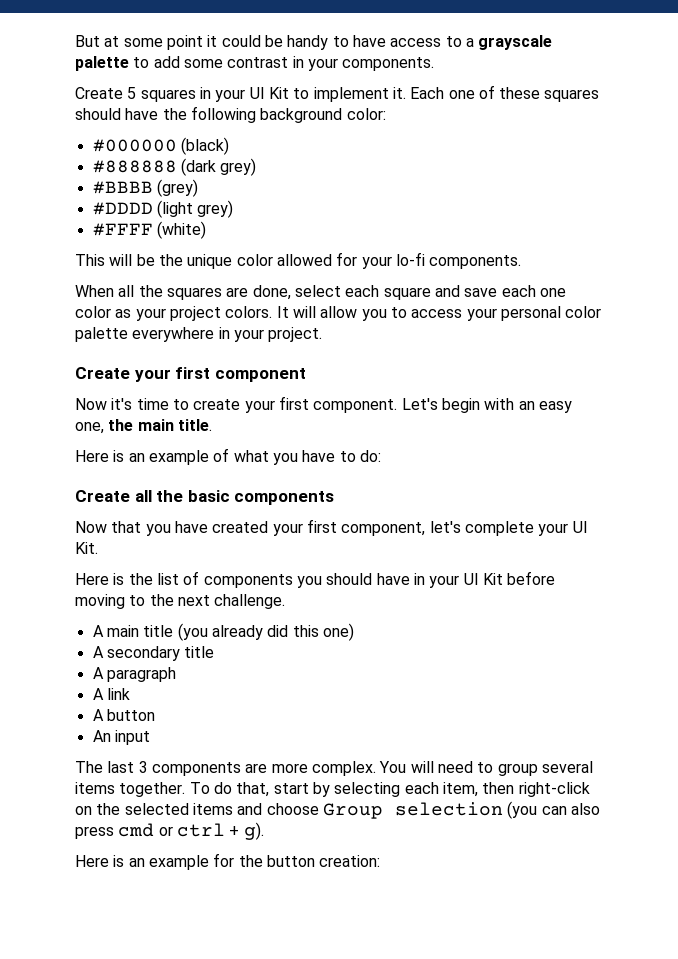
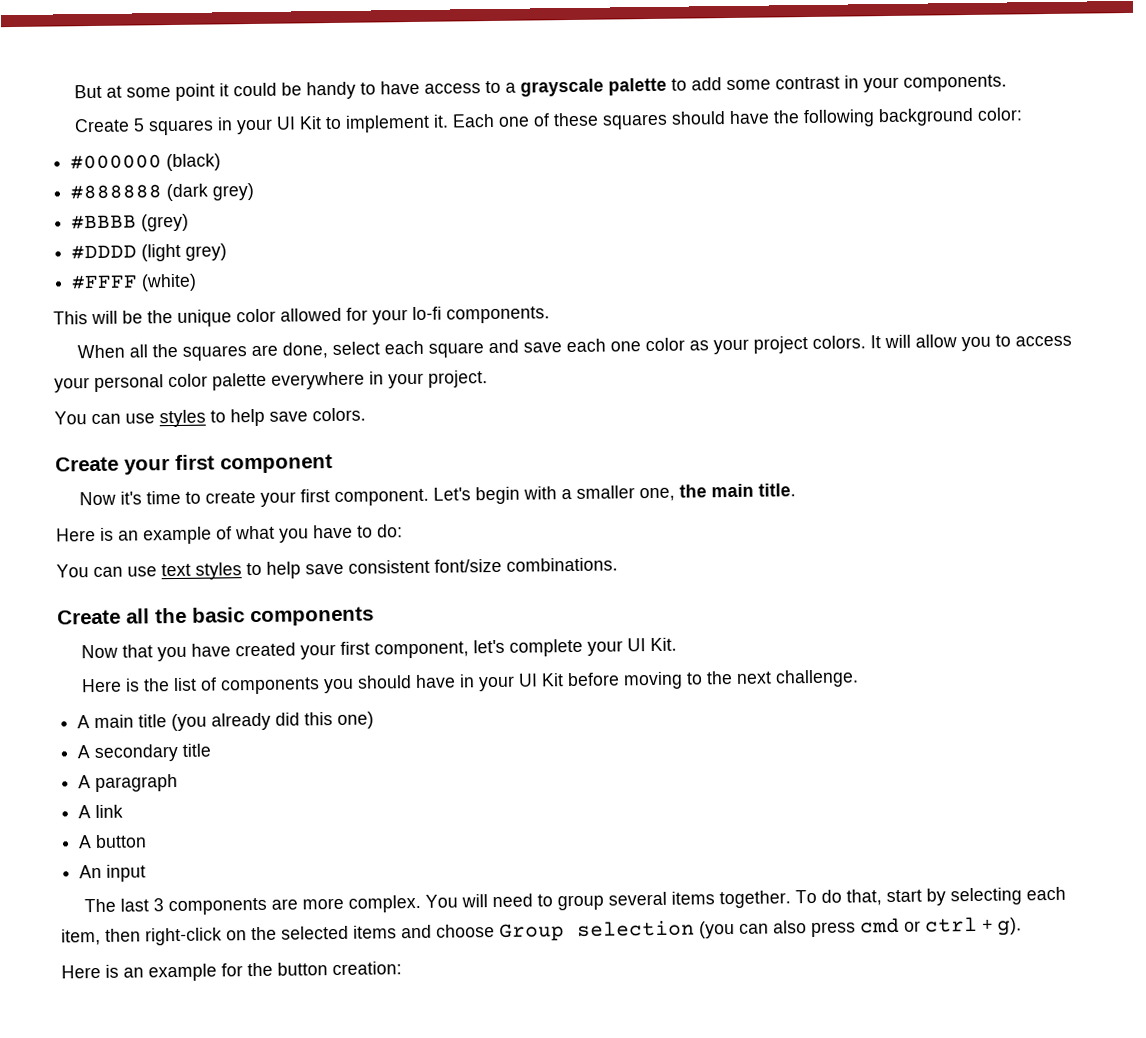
(323, 334) none -> [54,407,366,428] // You can use styles to help save colors.
[518,401,572,413] an easy -> [561,485,636,500] a smaller
(381, 456) none -> [56,557,618,580] // You can use text styles to help save consistent font/size combinations.

